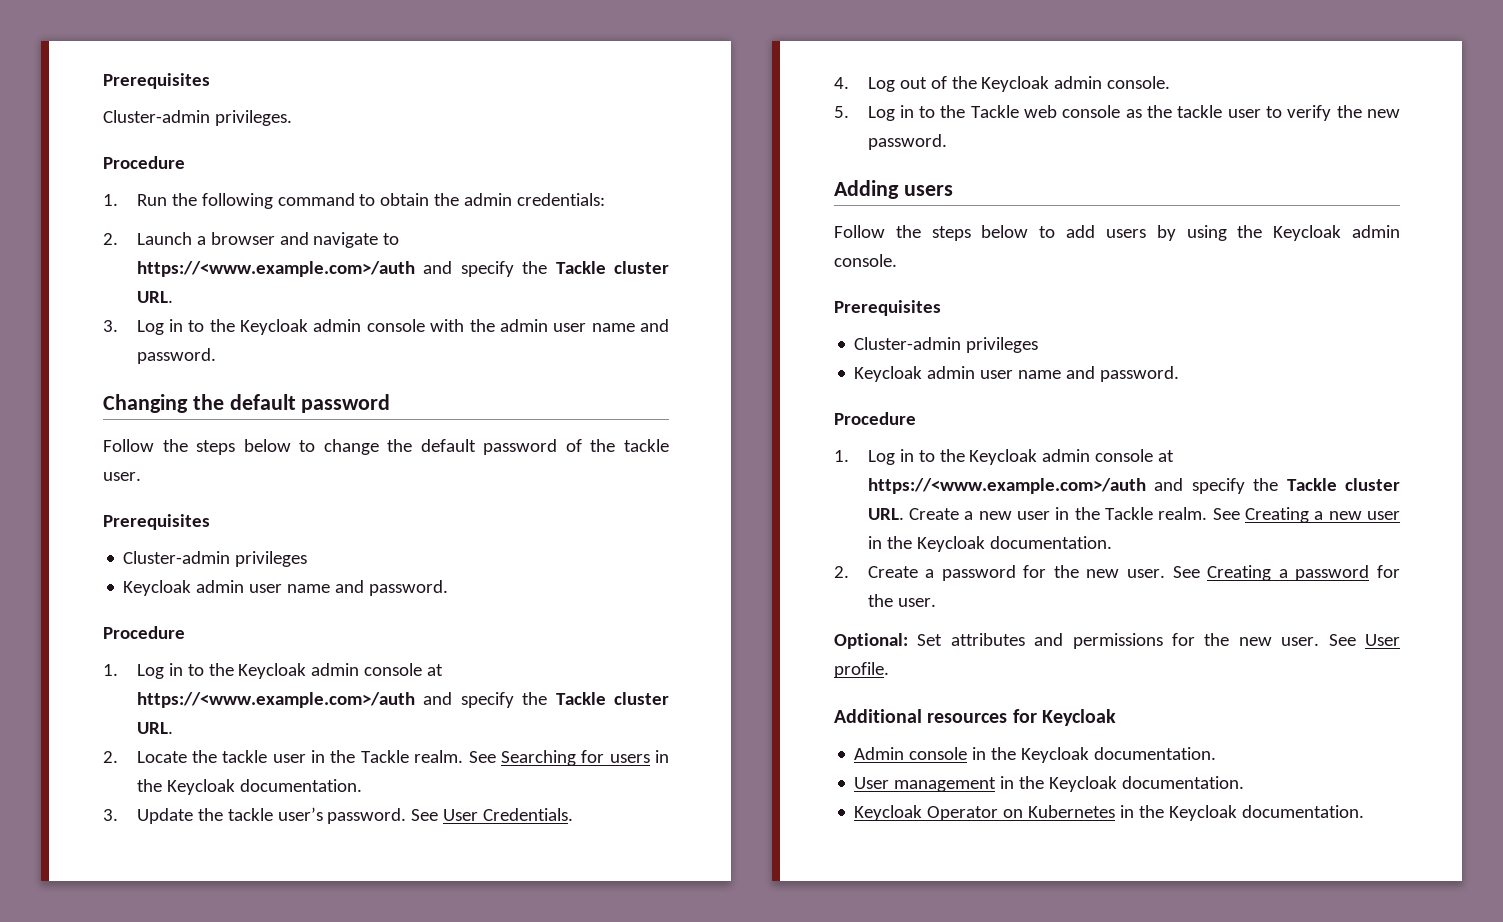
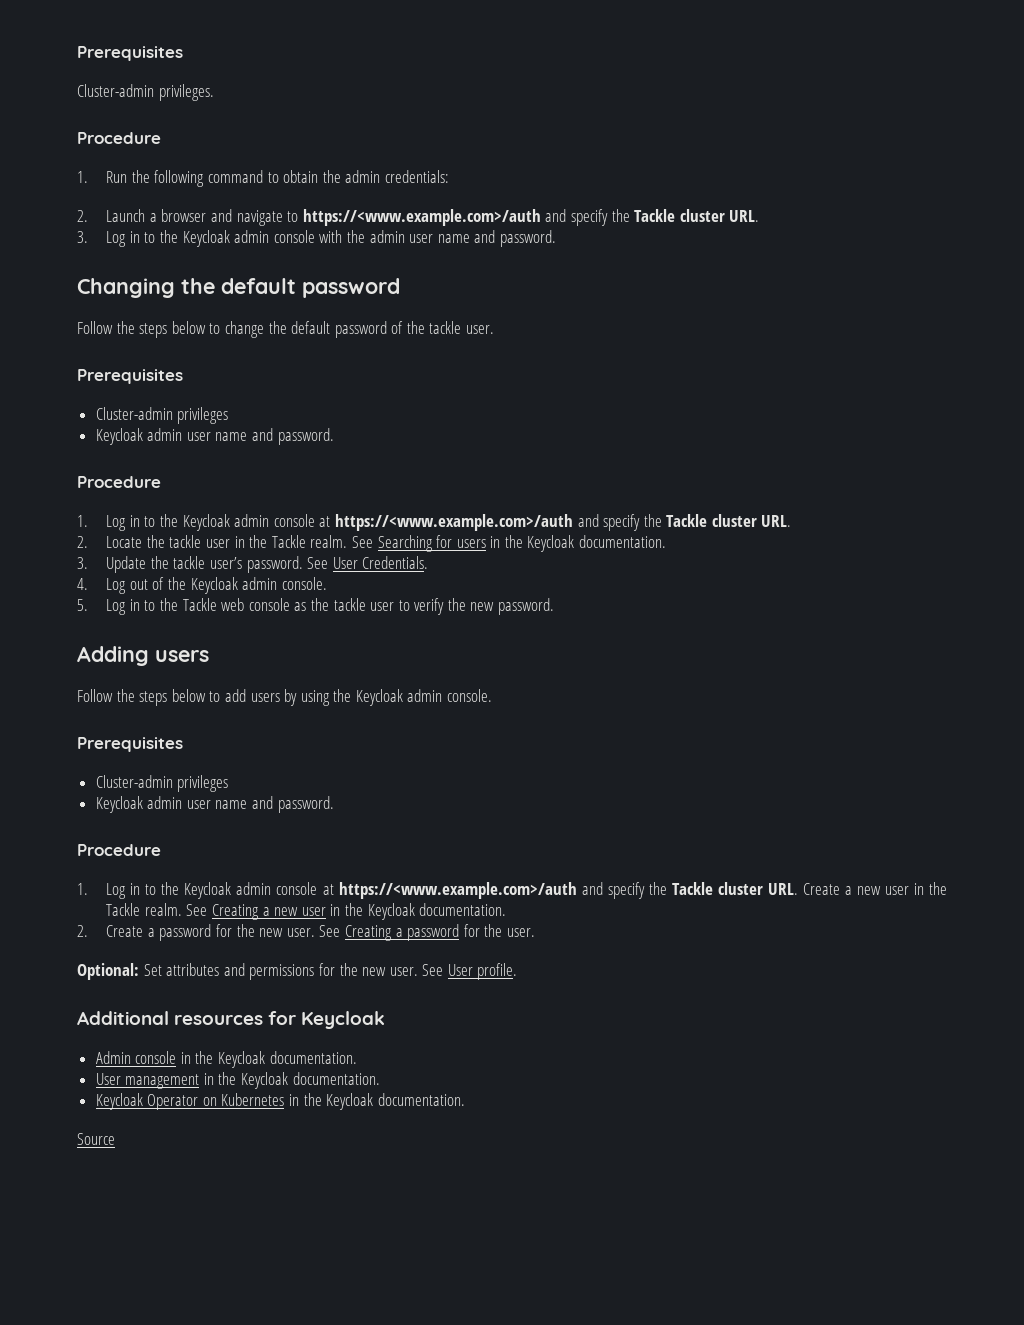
(1365, 811) none -> [77,1133,115,1145] // Source

